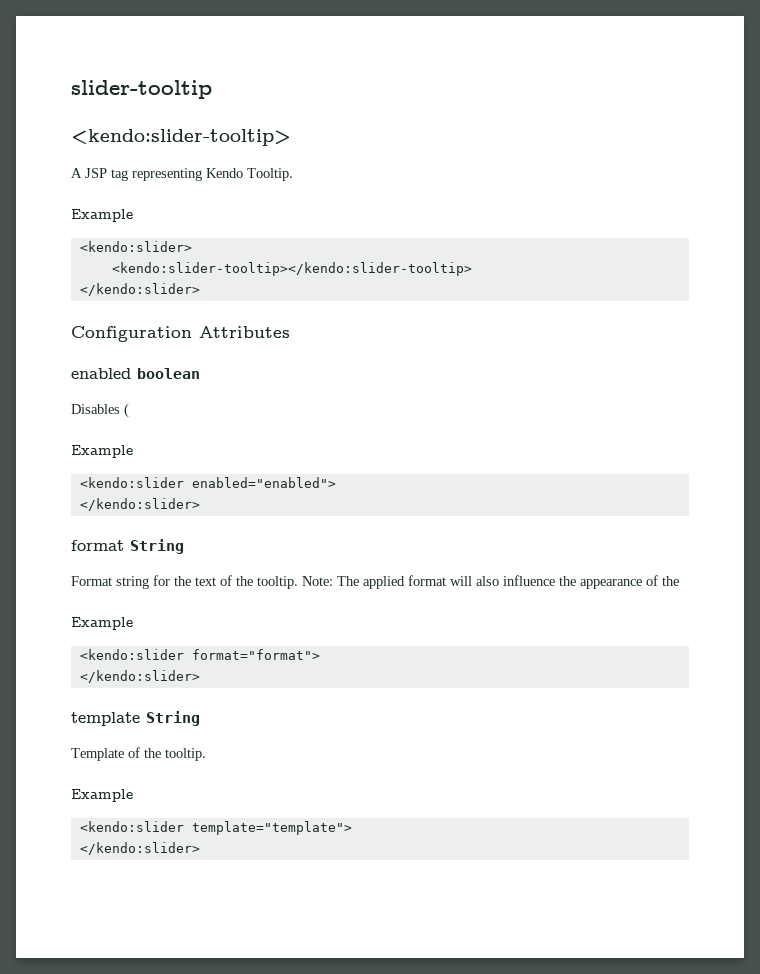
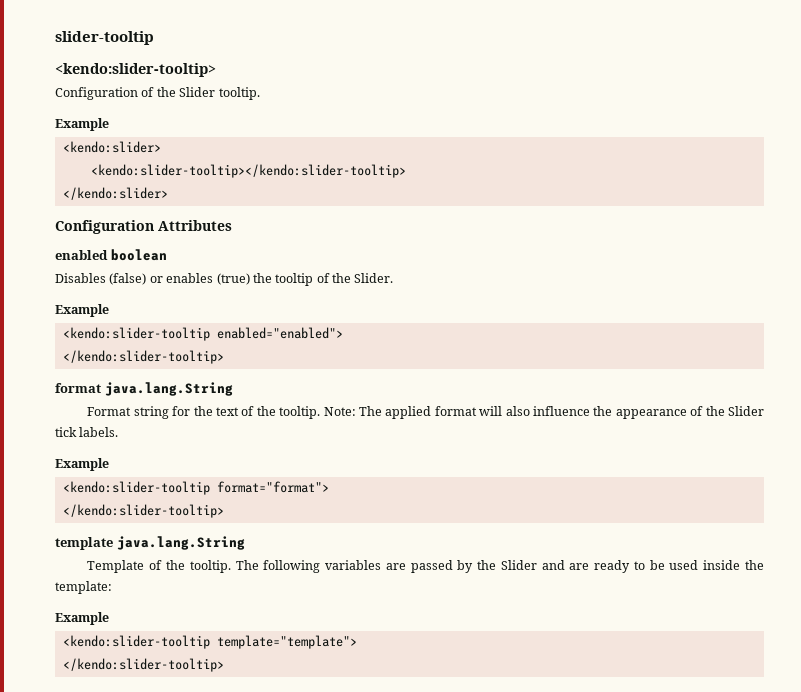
[71,168,293,181] A JSP tag representing Kendo Tooltip. -> [55,87,260,100] Configuration of the Slider tooltip.
[124,403,129,418] [71,445,133,458] [79,477,184,488] ( // Example // <kendo:slider -> [109,273,394,286] [55,304,109,317] [62,327,210,341] (false) or enables (true) the tooltip of the Slider. // Example // <kendo:slider-tooltip
[79,498,200,511] [71,539,184,554] </kendo:slider> // format String -> [62,350,224,364] [55,382,233,396] </kendo:slider-tooltip> // format java.lang.String
[71,617,133,630] [79,649,184,660] // Example // <kendo:slider -> [728,406,764,416] [55,427,119,437] [55,458,109,471] [62,481,210,495] Slider tick labels. // Example // <kendo:slider-tooltip
[79,670,200,683] </kendo:slider> -> [62,504,224,518] </kendo:slider-tooltip>
[146,711,200,726] String -> [116,536,245,550] java.lang.String
[71,789,133,802] [79,821,184,832] // Example // <kendo:slider -> [235,560,764,573] [55,581,112,594] [55,612,109,625] [62,635,210,649] The following variables are passed by the Slider and are ready to be used inside the template: // Example // <kendo:slider-tooltip
[79,842,200,855] </kendo:slider> -> [62,658,224,672] </kendo:slider-tooltip>

